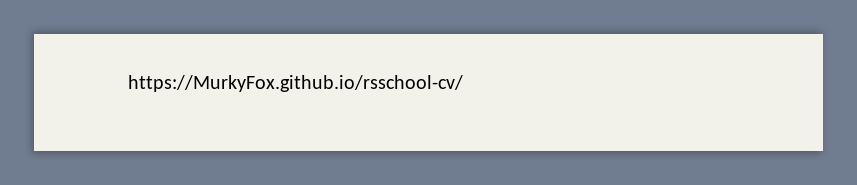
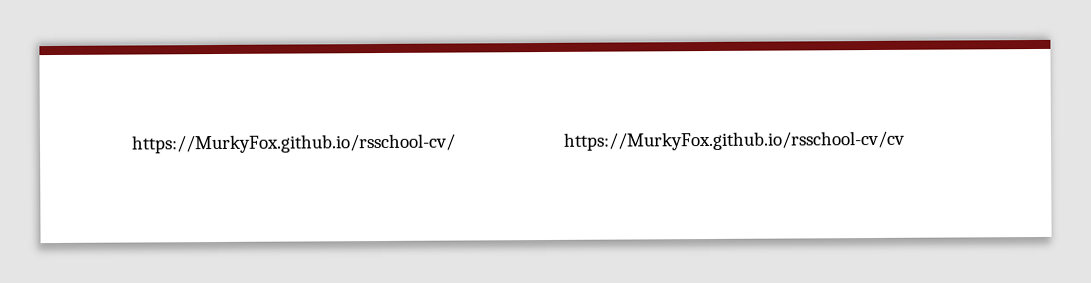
(463, 83) none -> [563,130,906,151] https://MurkyFox.github.io/rsschool-cv/cv

